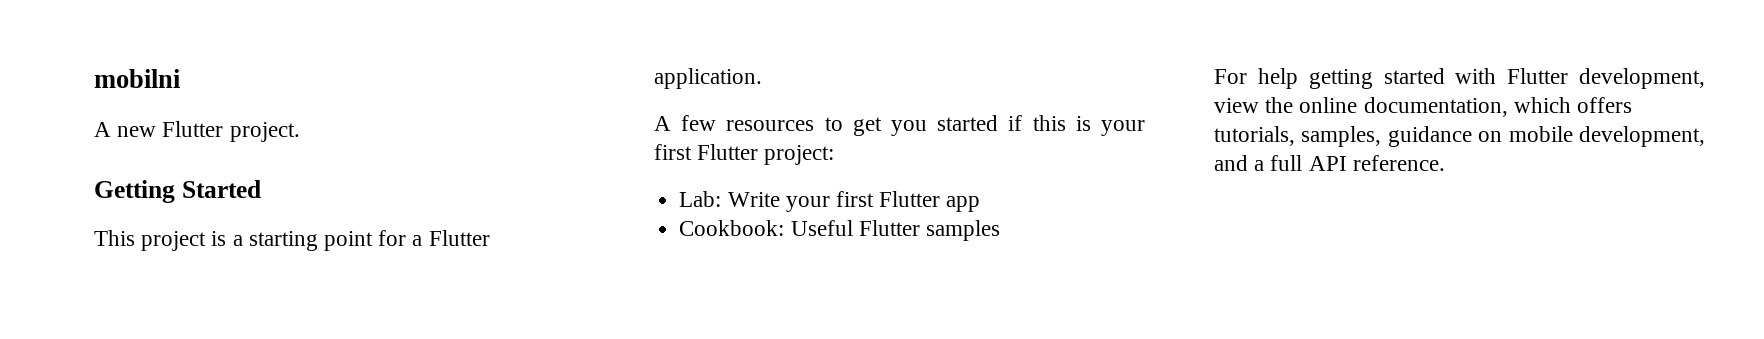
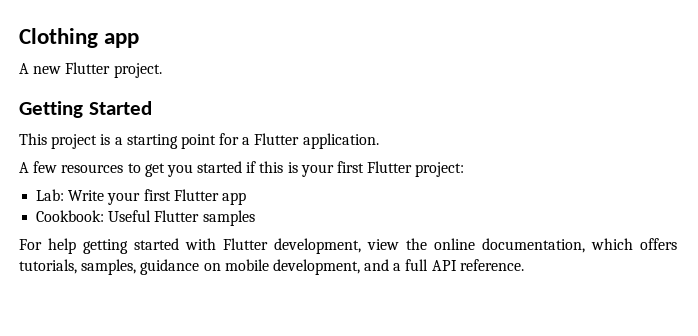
[94,69,180,88] mobilni -> [19,28,140,48] Clothing app

